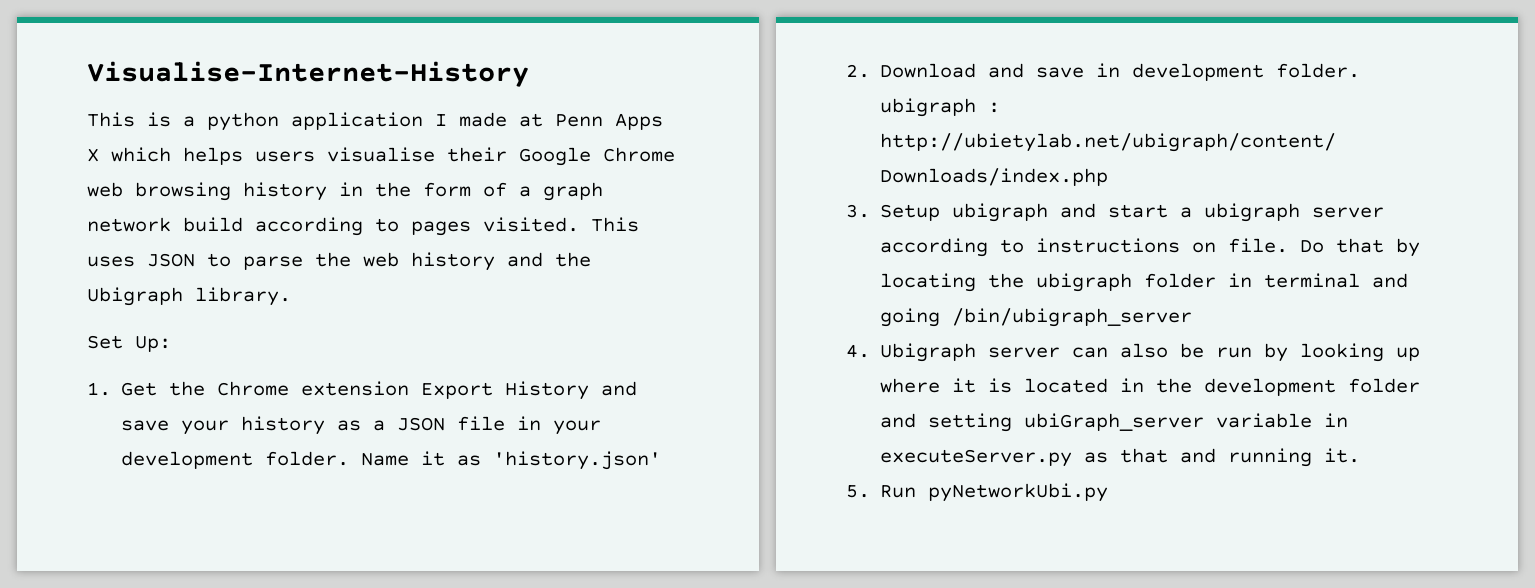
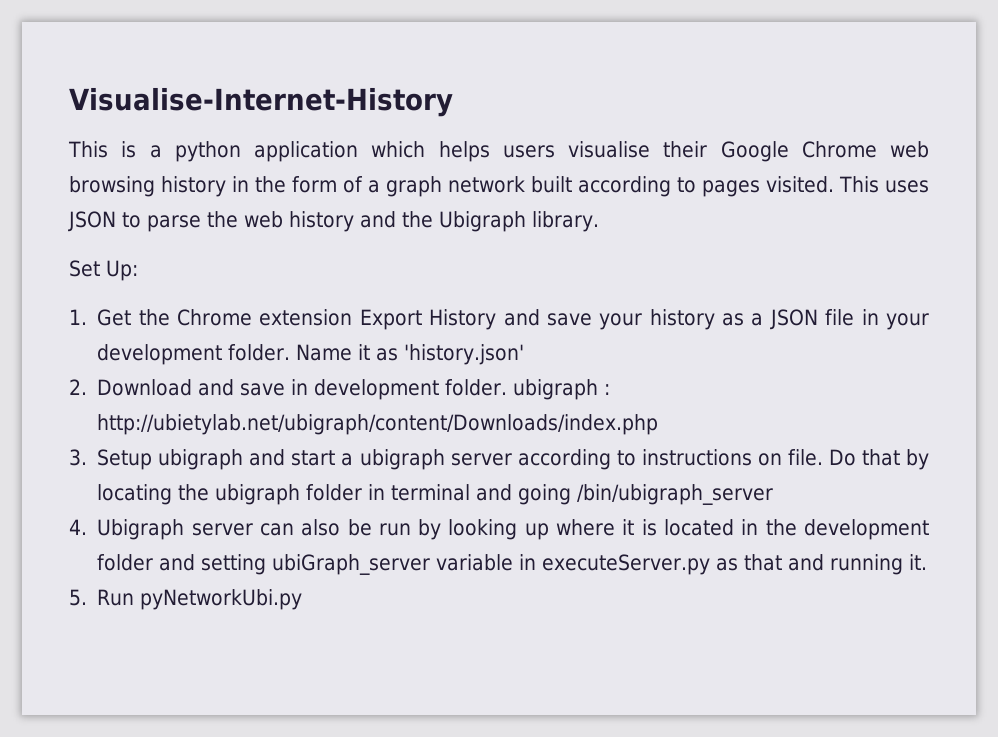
[435,112,663,130] [87,148,99,162] I made at Penn Apps X -> (358, 151) none
[183,217,243,232] build -> [531,176,572,193] built

